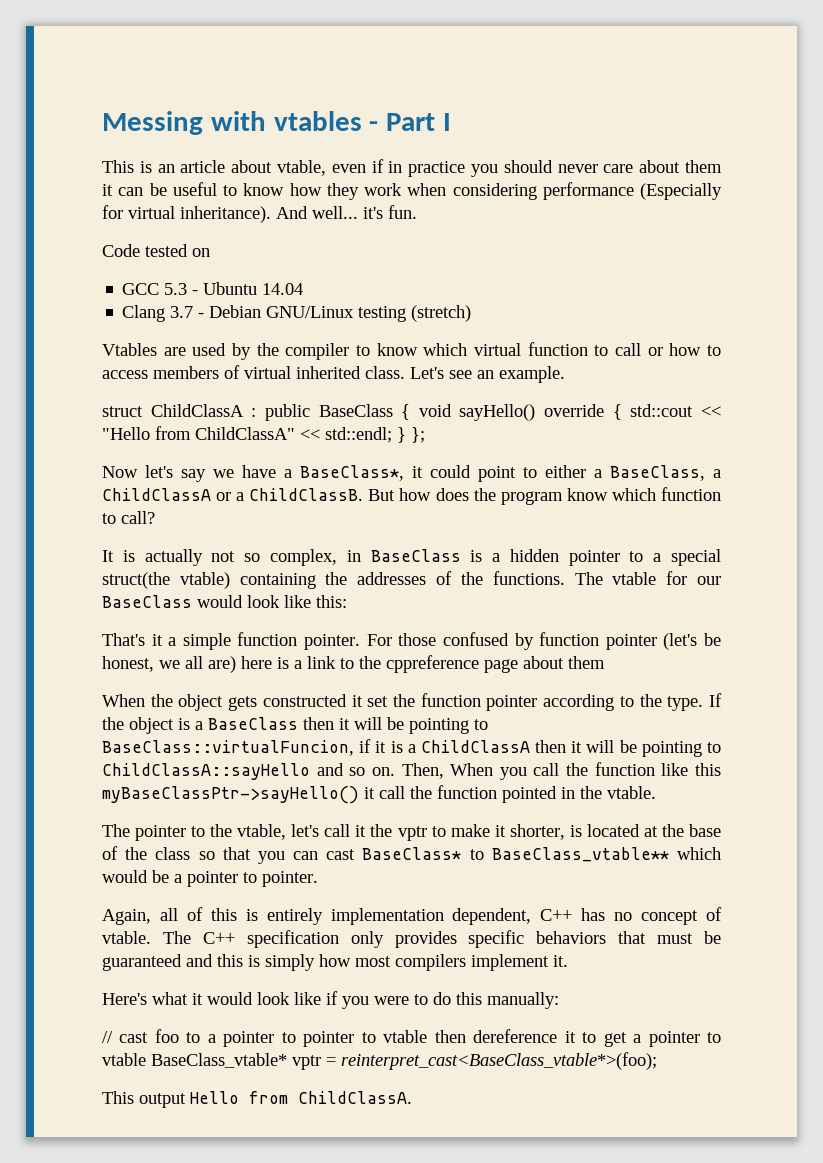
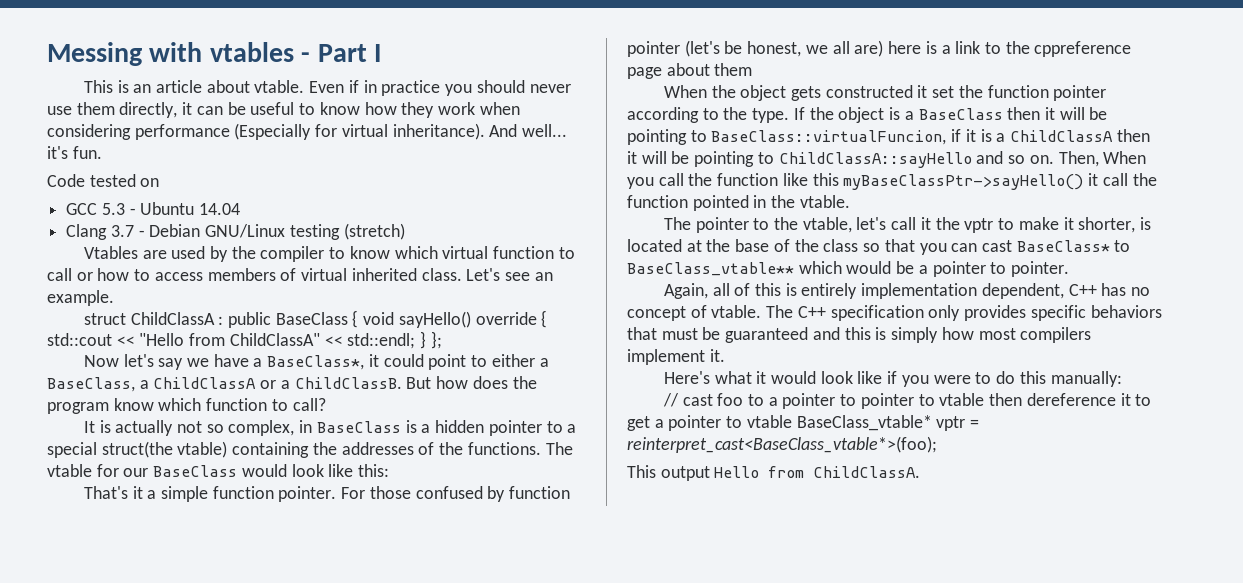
[277,160,366,176] vtable, even -> [254,80,345,93] vtable. Even
[603,160,722,173] care about them -> [47,102,178,118] use them directly,

